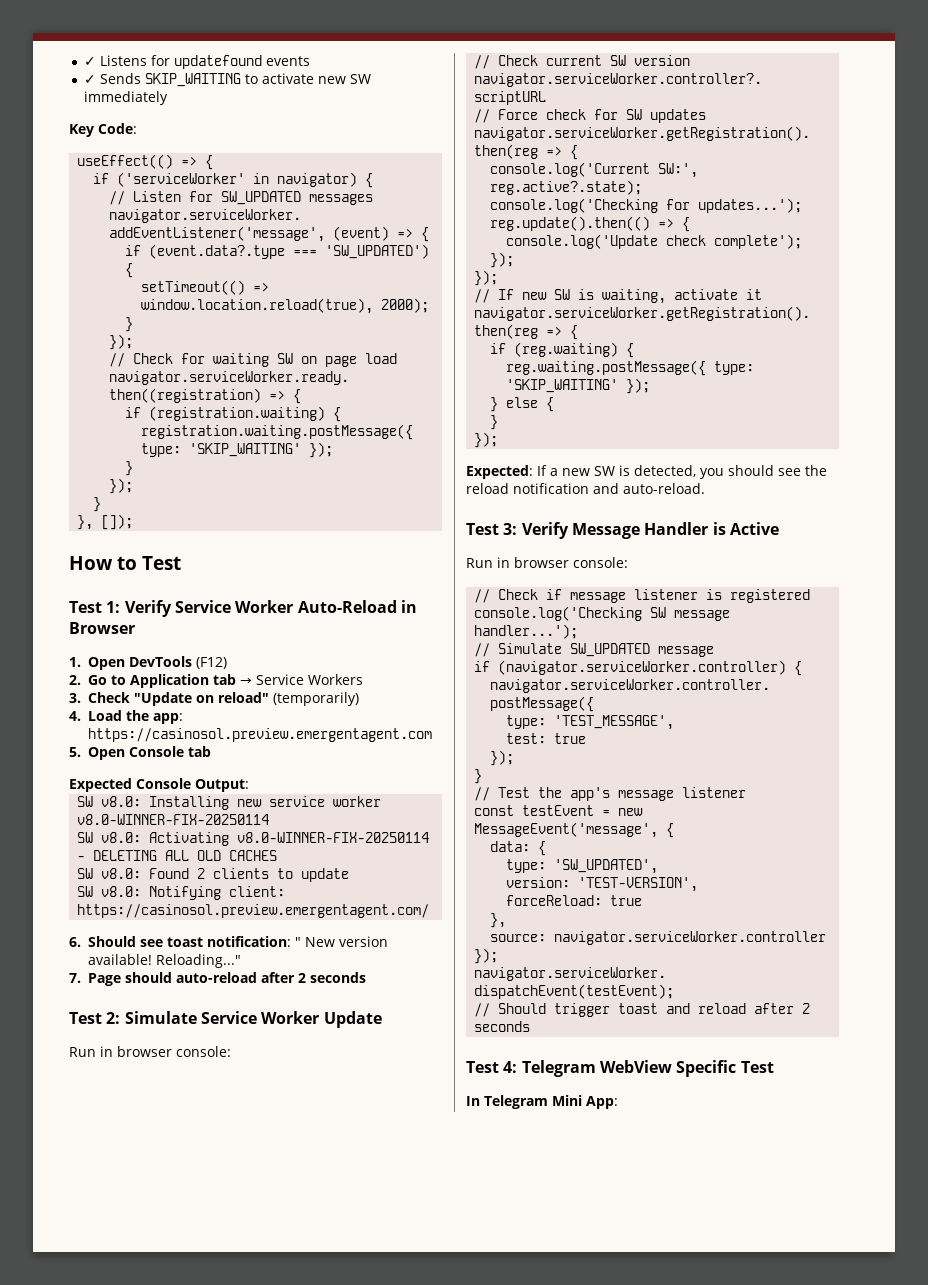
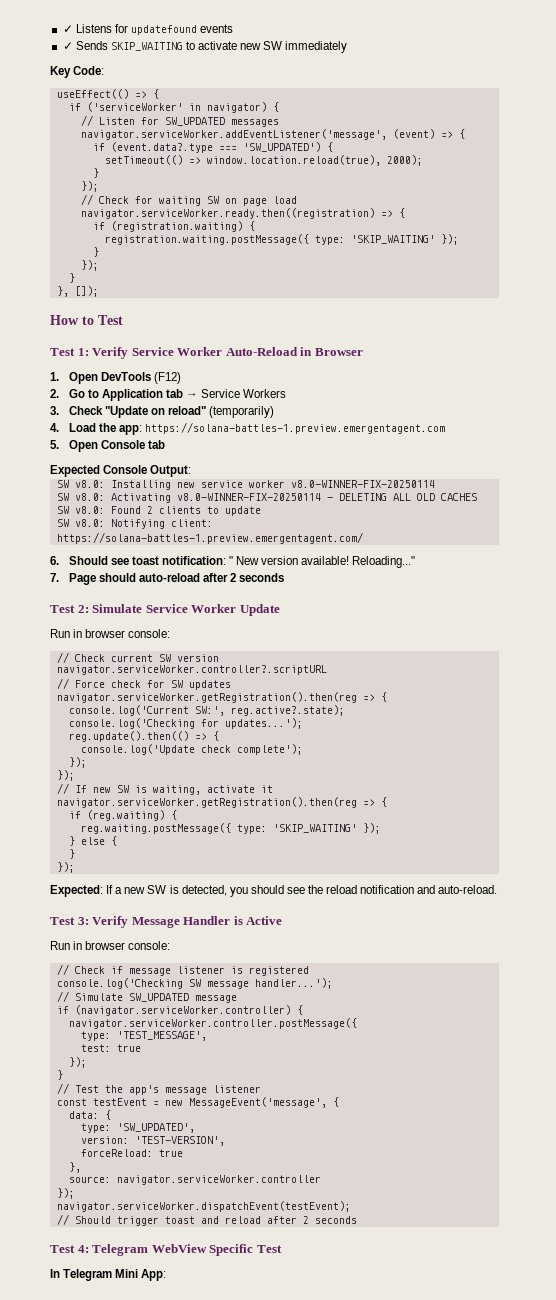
[88,728,432,742] https://casinosol.preview.emergentagent.com -> [144,422,445,434] https://solana-battles-1.preview.emergentagent.com
[77,904,430,918] https://casinosol.preview.emergentagent.com/ -> [56,532,363,544] https://solana-battles-1.preview.emergentagent.com/

